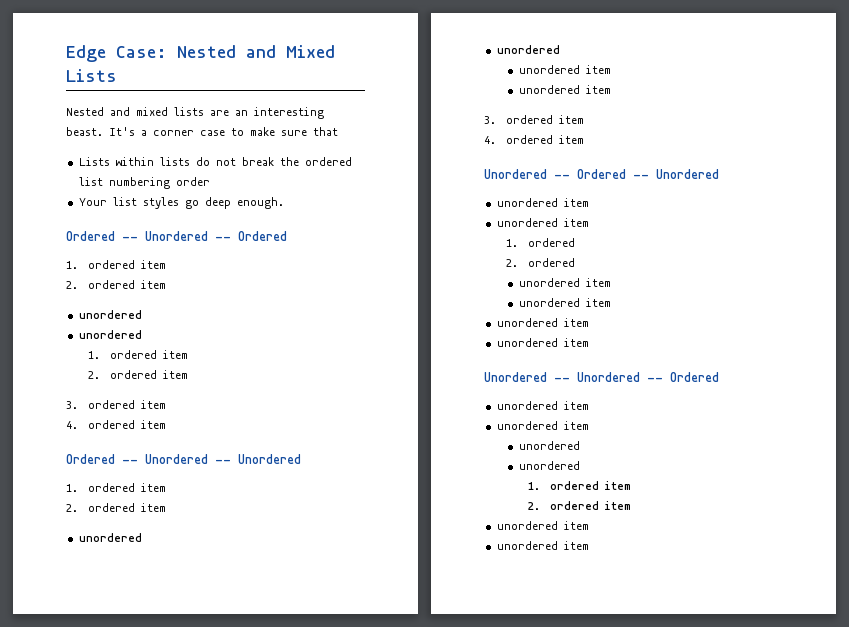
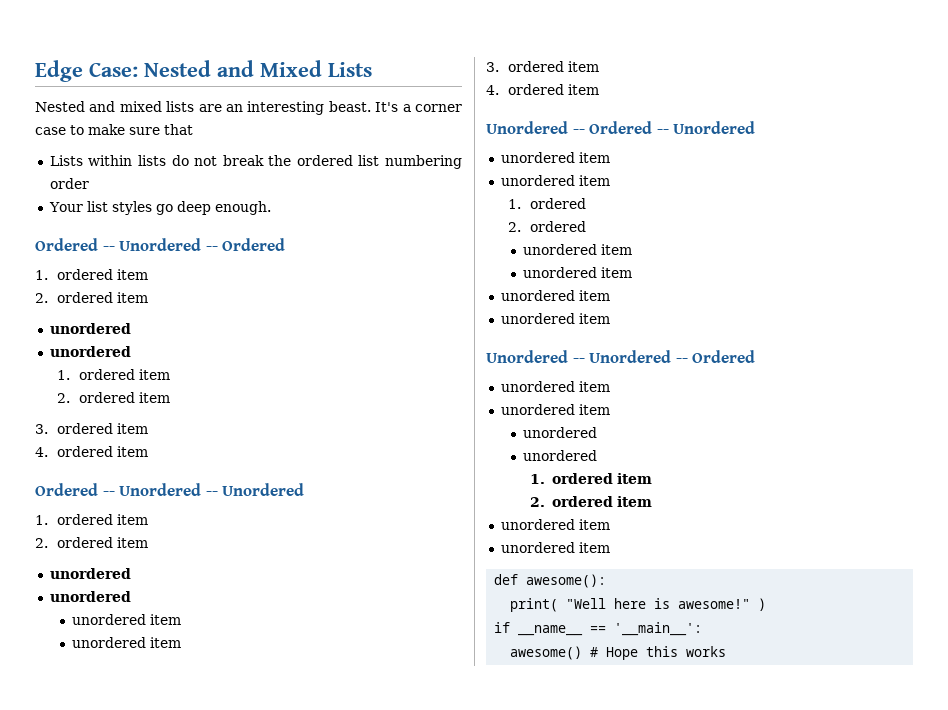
(589, 545) none -> [494,574,607,588] [510,598,767,612] [494,622,703,636] [510,646,727,660] // def awesome(): // print( "Well here is awesome!" ) // if __name__ == '__main__': // awesome() # Hope this works

